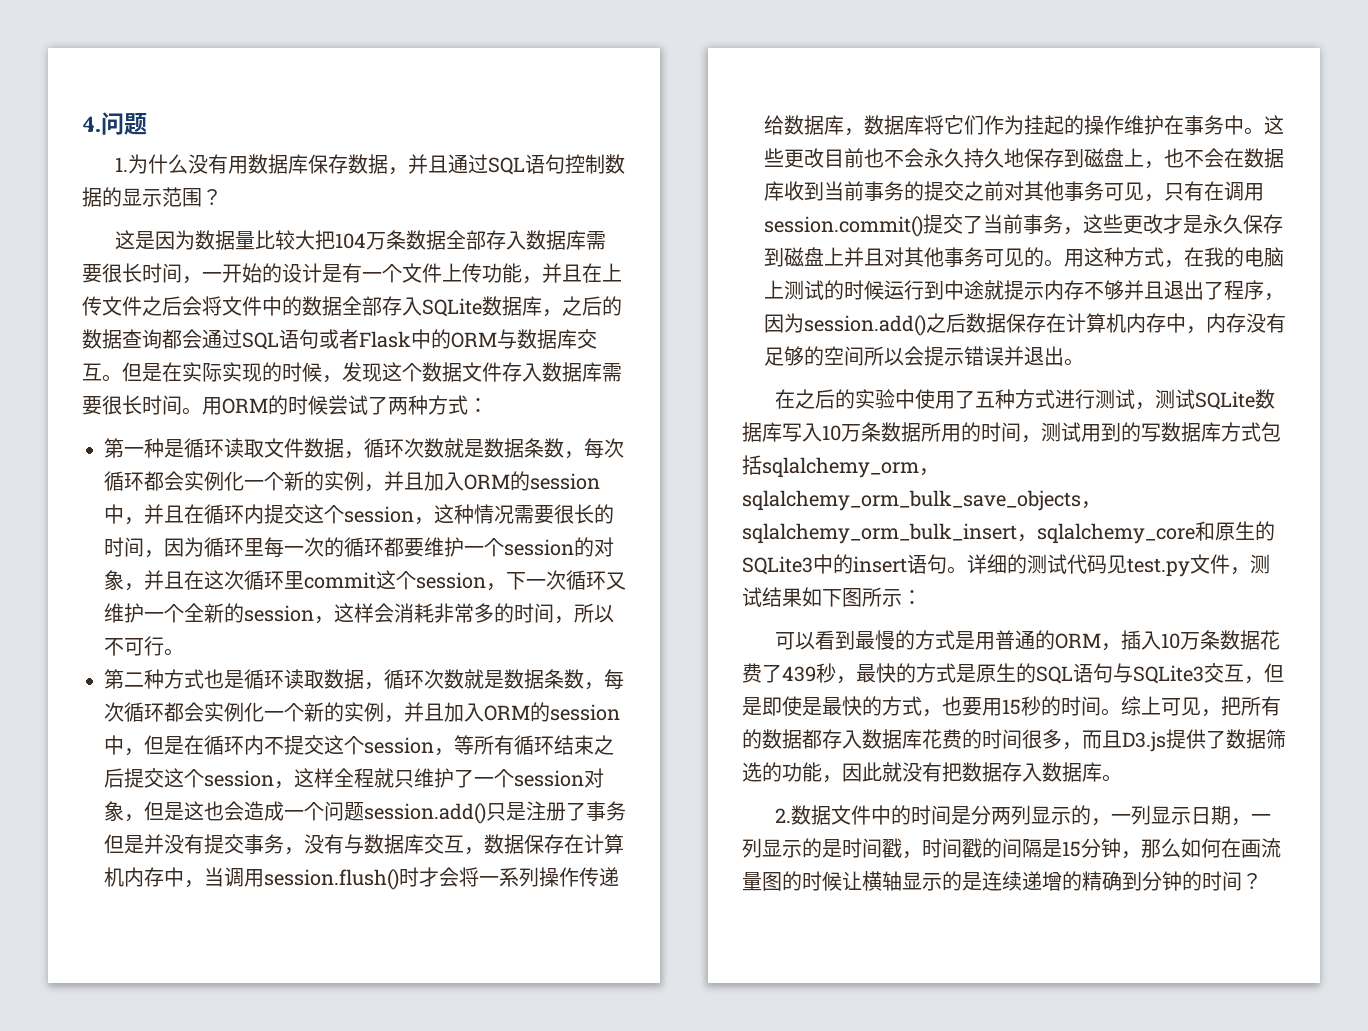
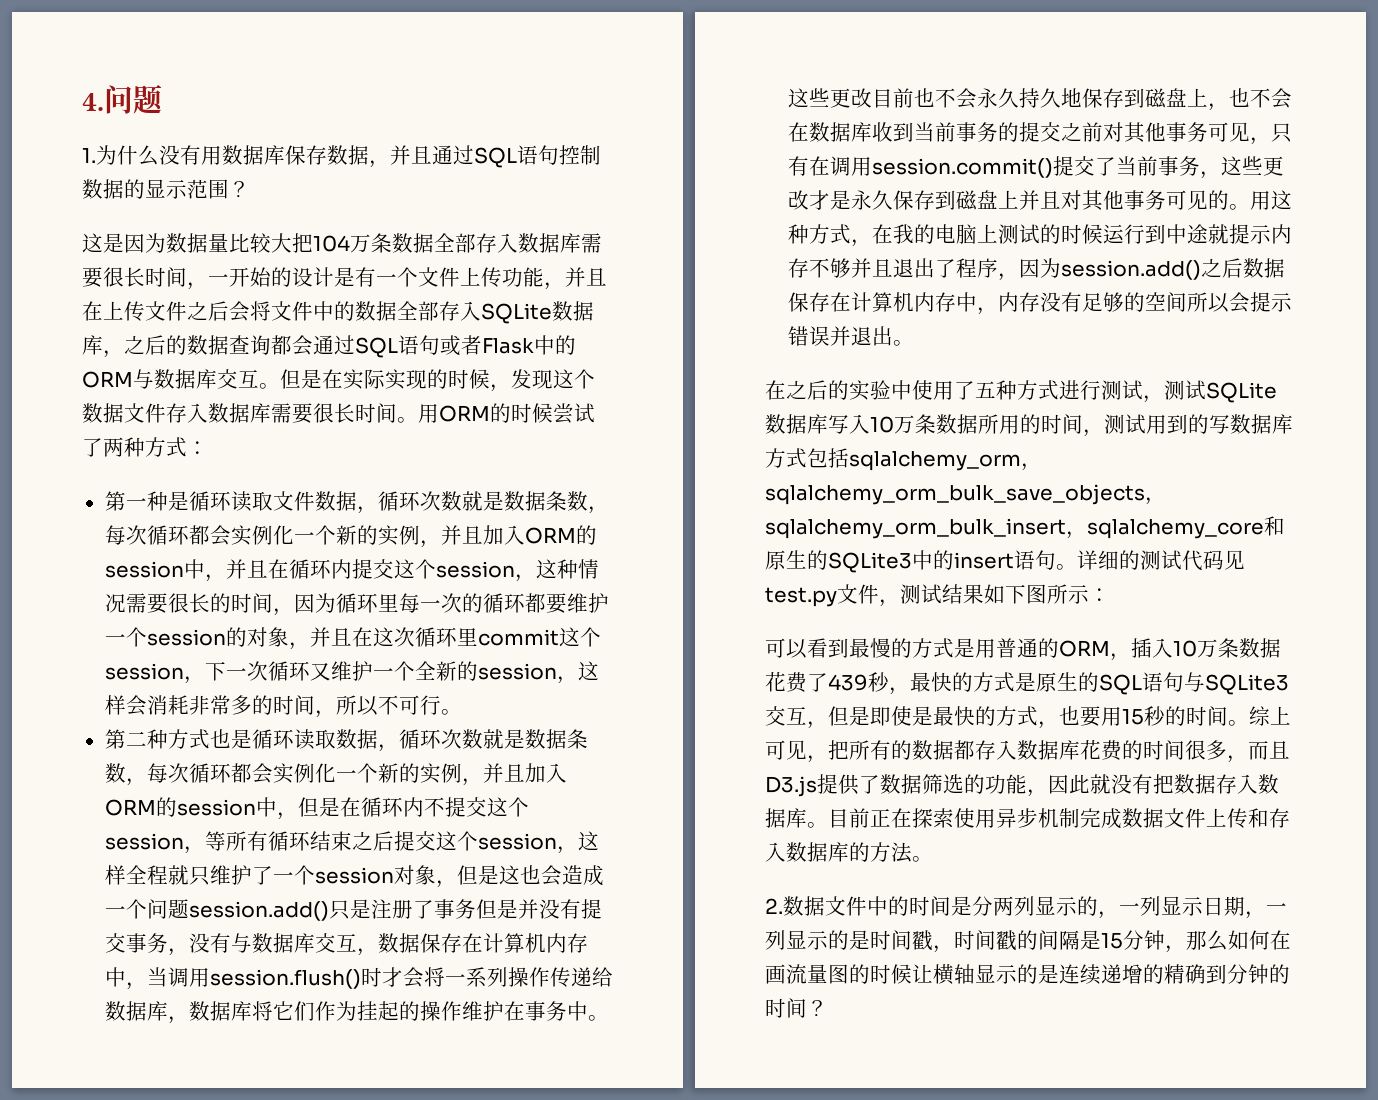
(1122, 778) none -> [828,808,1290,829] [765,842,933,863] 目前正在探索使用异步机制完成数据文件上传和存入数据库的方法。

